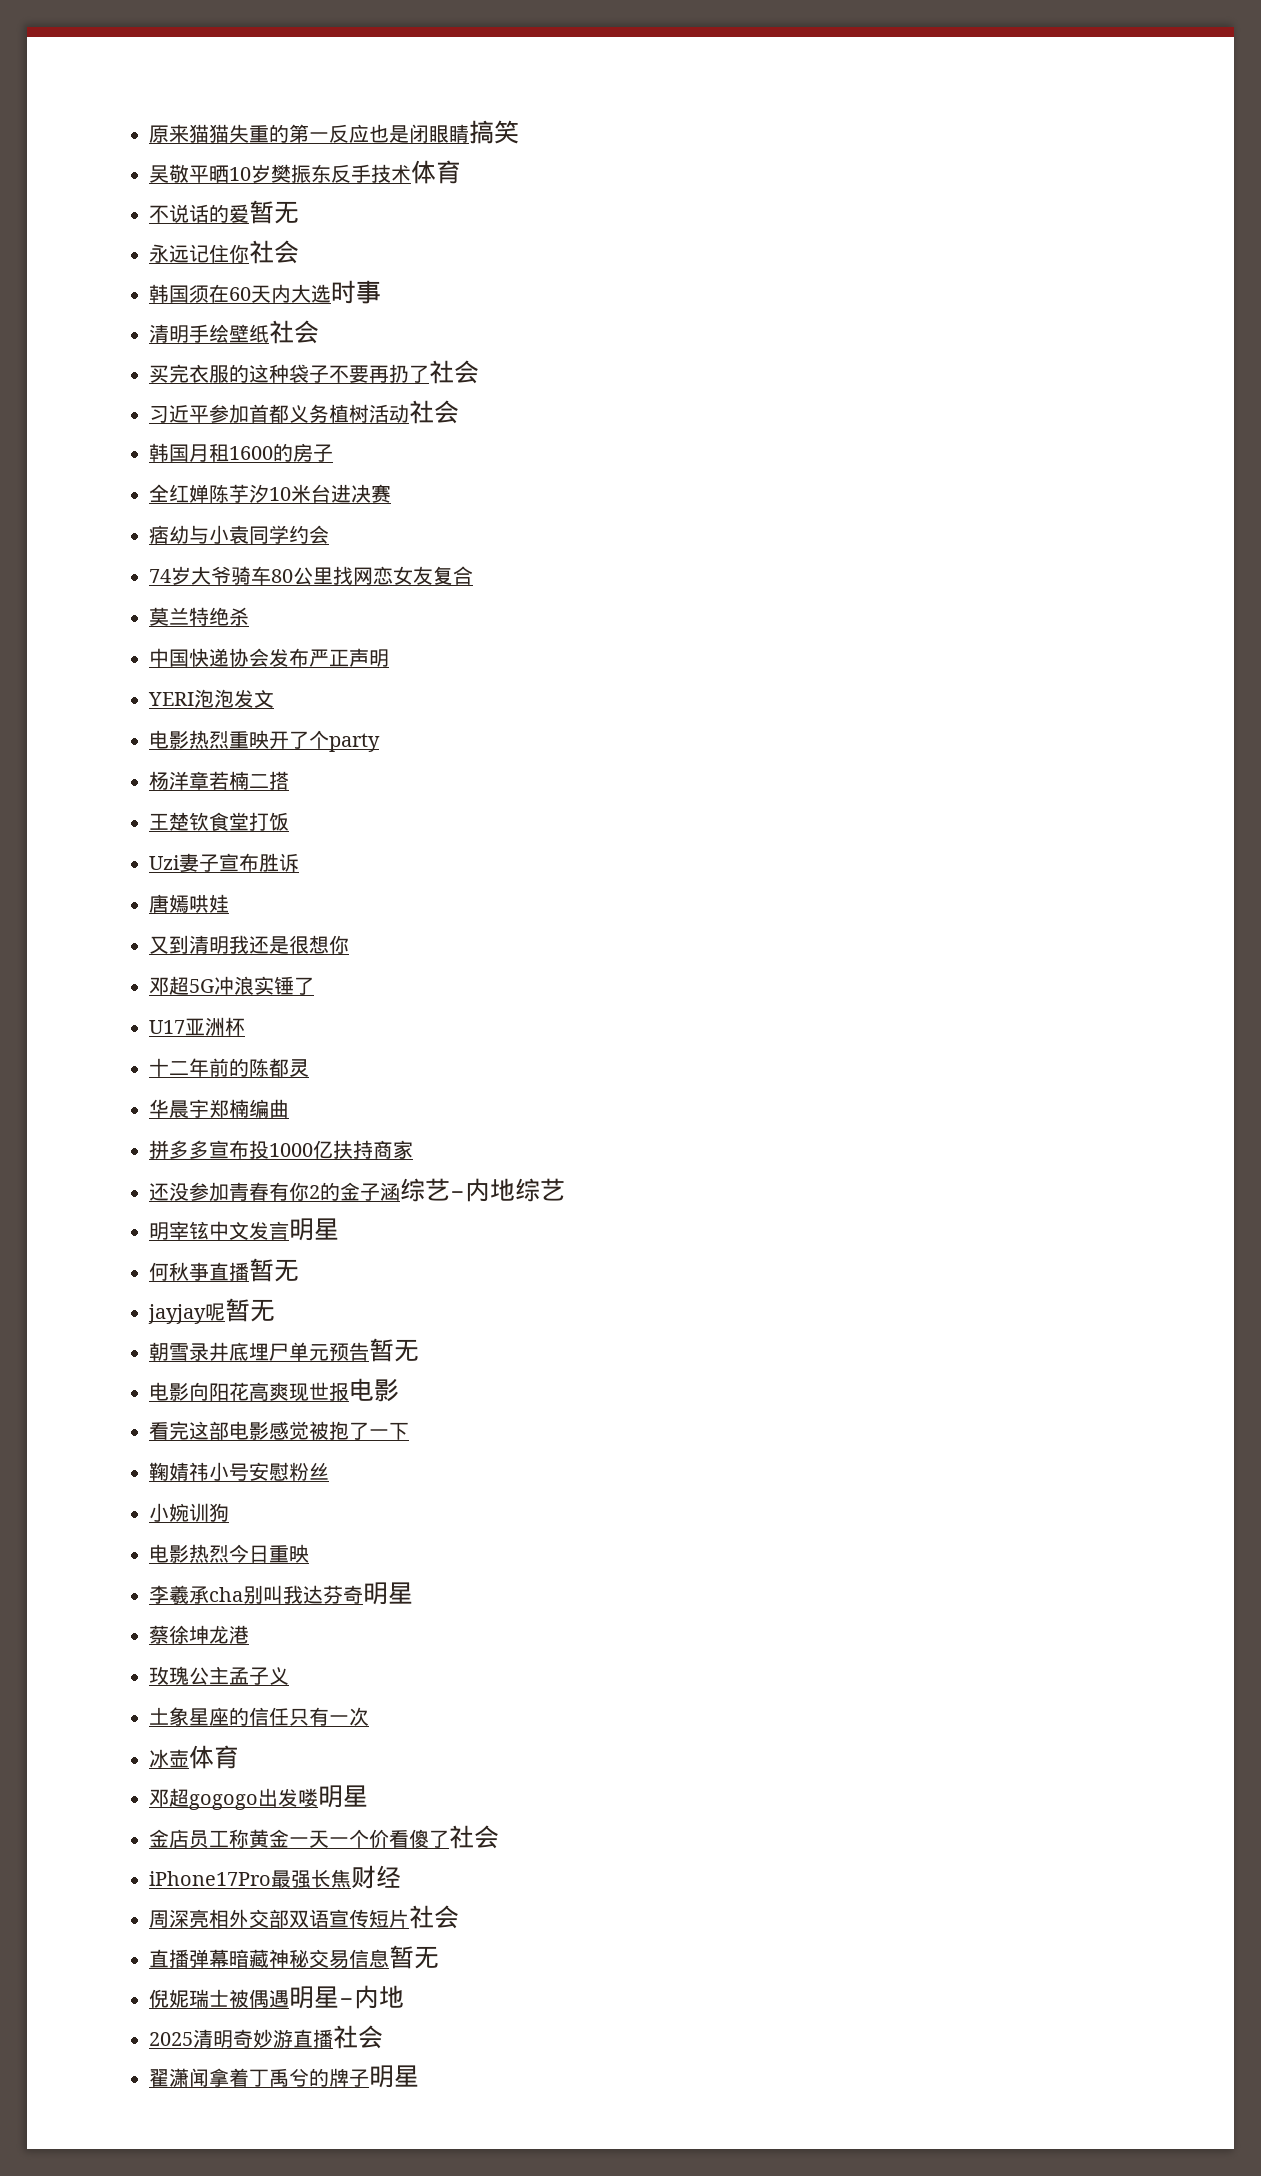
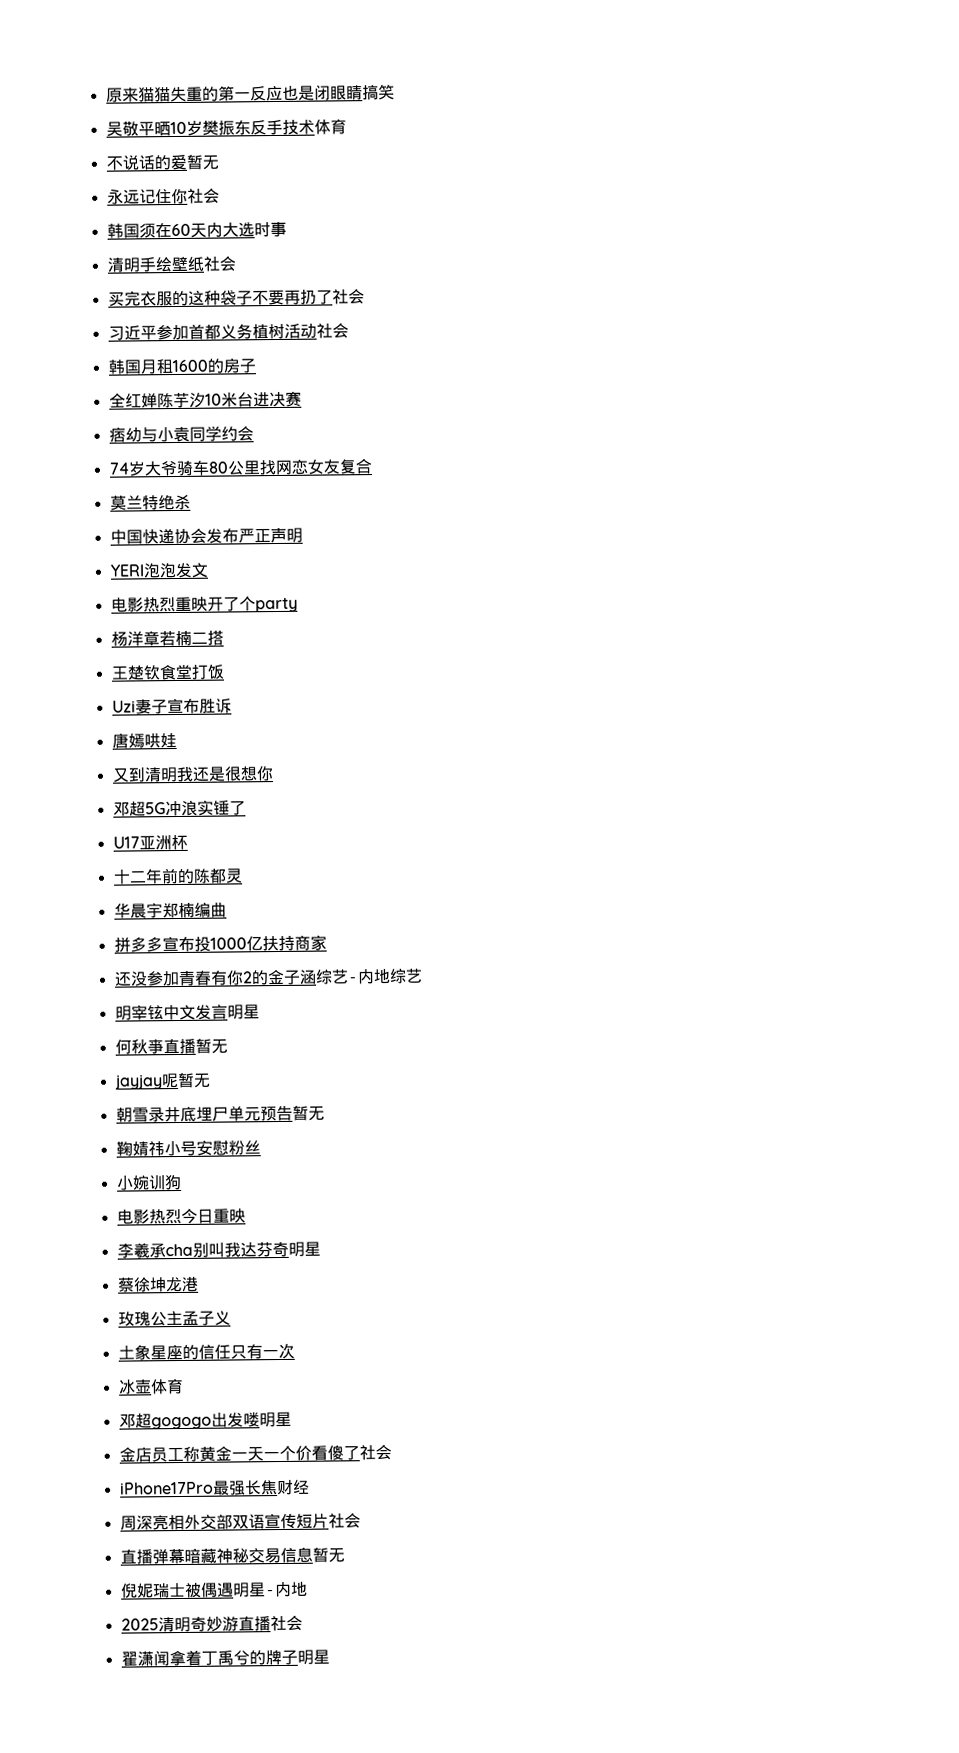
[149,1378,399,1402] [149,1421,409,1440] // 电影向阳花高爽现世报电影 // 看完这部电影感觉被抱了一下 -> (325, 1113) none

